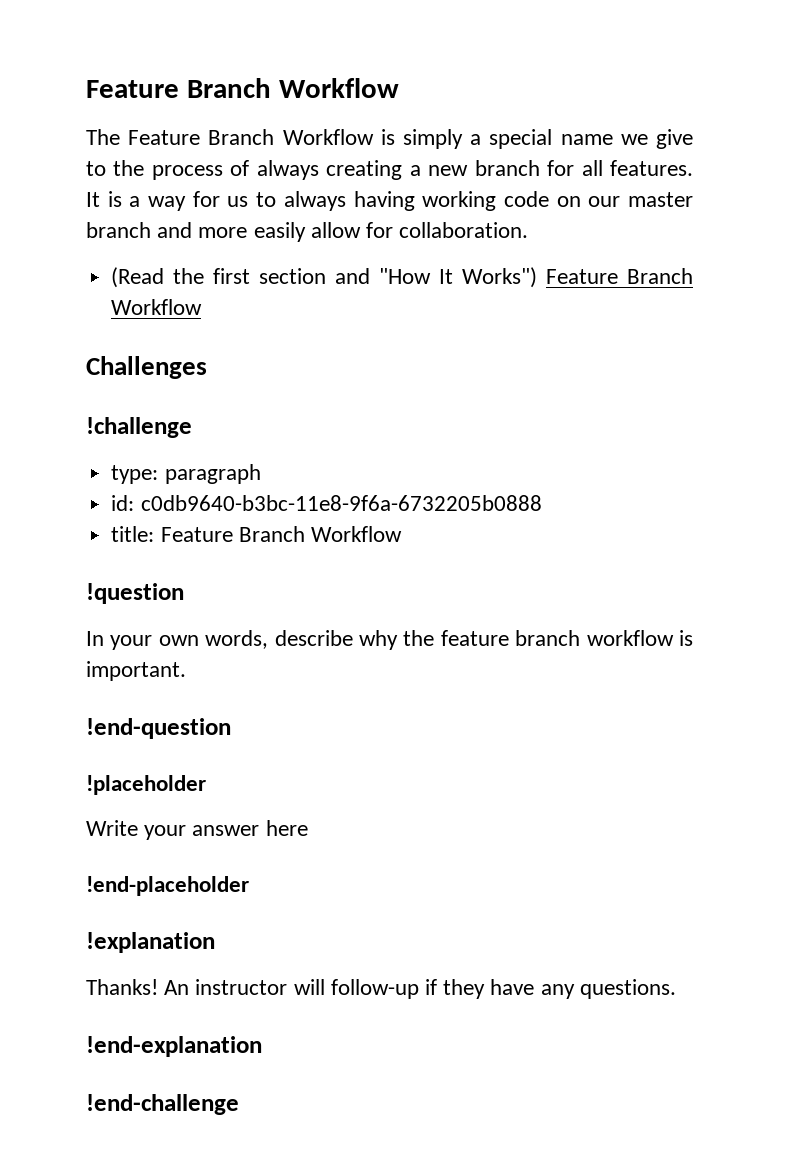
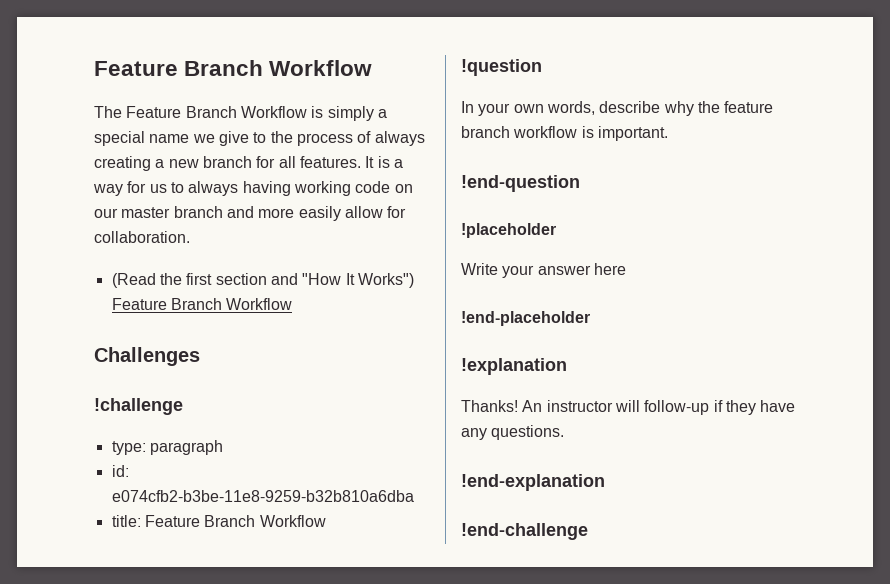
[140,495,542,511] c0db9640-b3bc-11e8-9f6a-6732205b0888 -> [111,490,414,502] e074cfb2-b3be-11e8-9259-b32b810a6dba

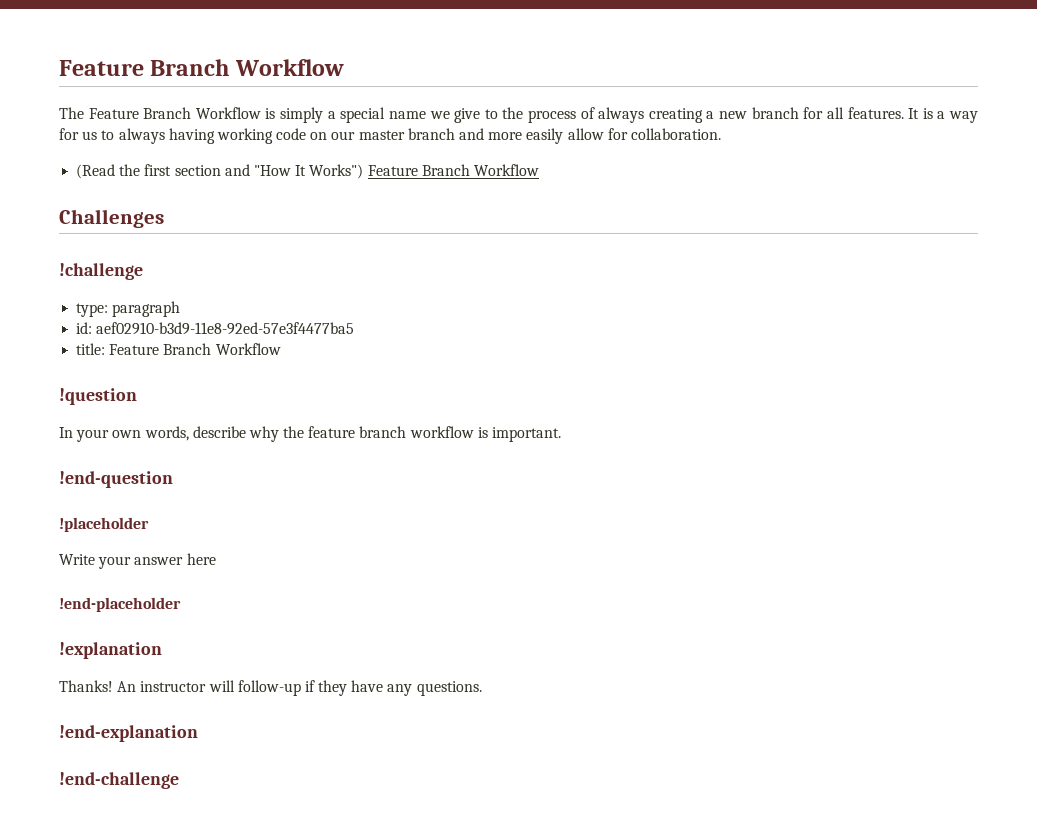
[111,490,414,502] e074cfb2-b3be-11e8-9259-b32b810a6dba -> [96,322,355,335] aef02910-b3d9-11e8-92ed-57e3f4477ba5

